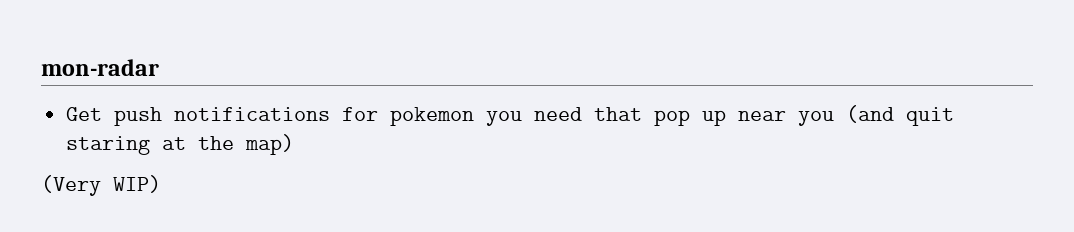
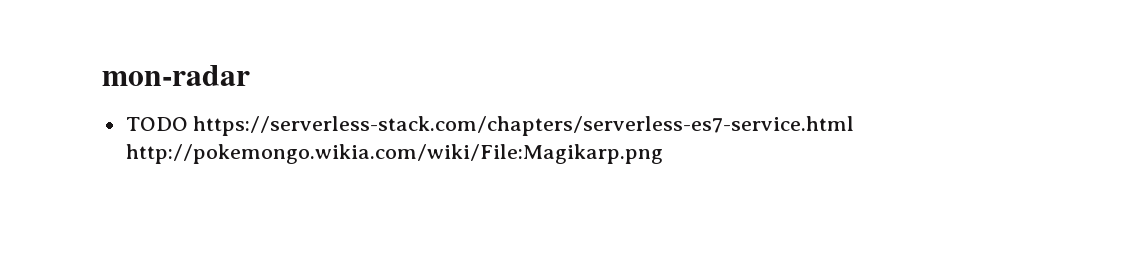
[66,105,955,126] [66,134,295,155] [41,175,161,196] Get push notifications for pokemon you need that pop up near you (and quit staring at the map) // (Very WIP) -> [125,116,855,136] [125,144,663,164] TODO https://serverless-stack.com/chapters/serverless-es7-service.html http://pokemongo.wikia.com/wiki/File:Magikarp.png

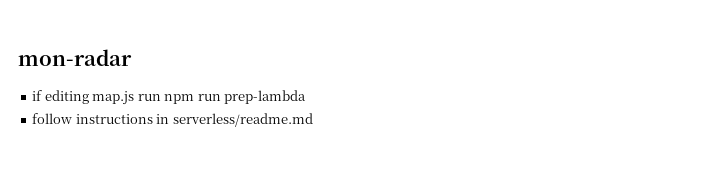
[125,116,855,136] [125,144,663,164] TODO https://serverless-stack.com/chapters/serverless-es7-service.html http://pokemongo.wikia.com/wiki/File:Magikarp.png -> [32,90,307,105] [32,113,313,127] if editing map.js run npm run prep-lambda // follow instructions in serverless/readme.md

